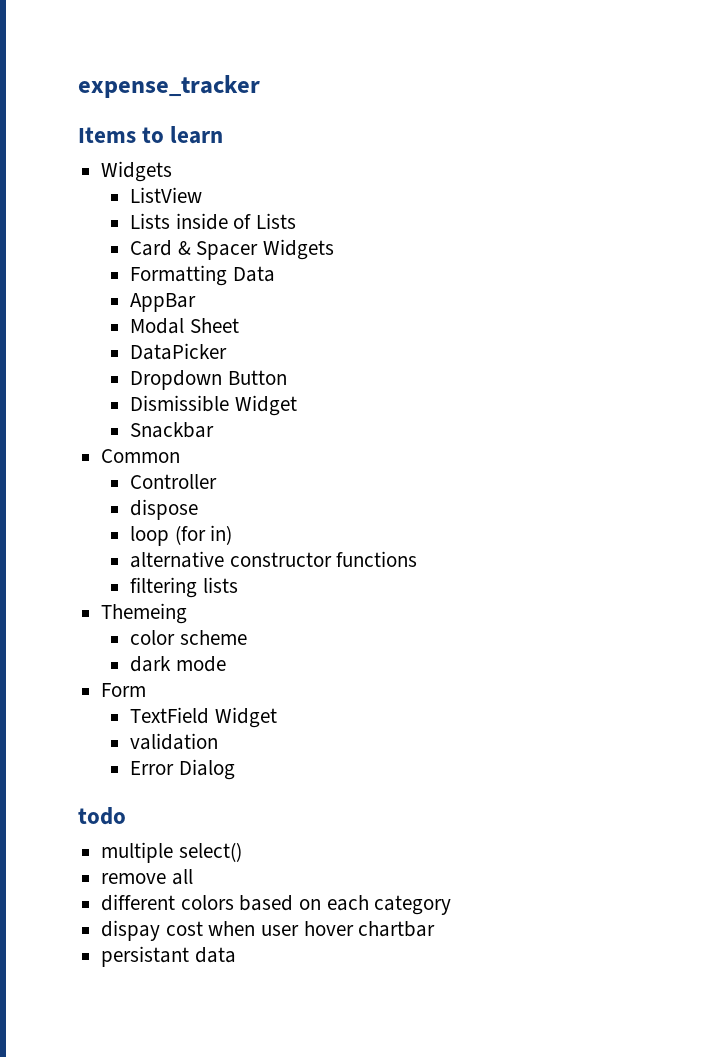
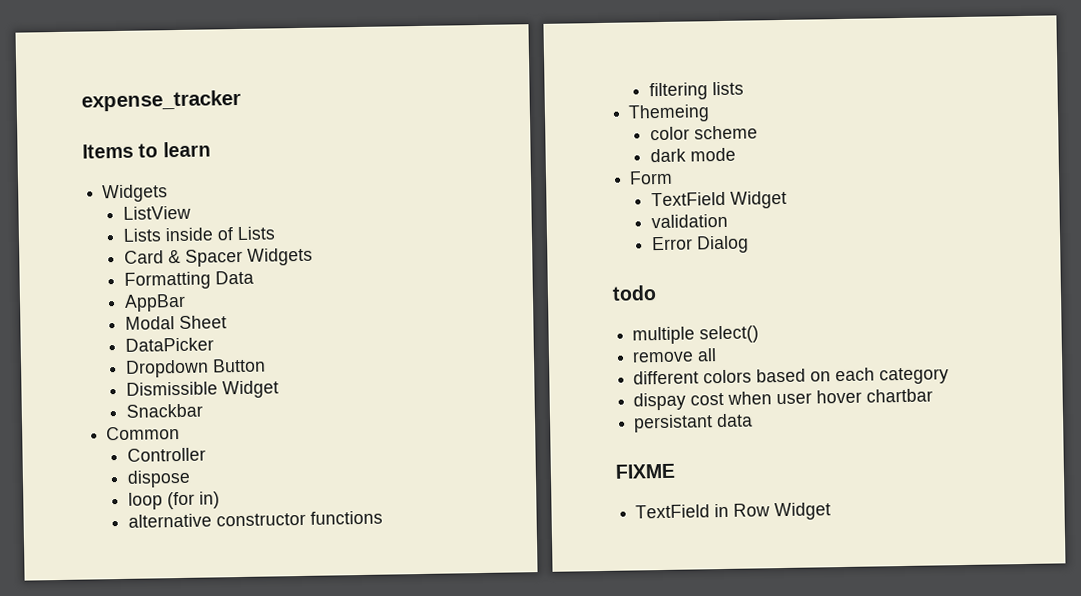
(236, 955) none -> [615,463,675,479] [635,502,832,521] // FIXME // TextField in Row Widget

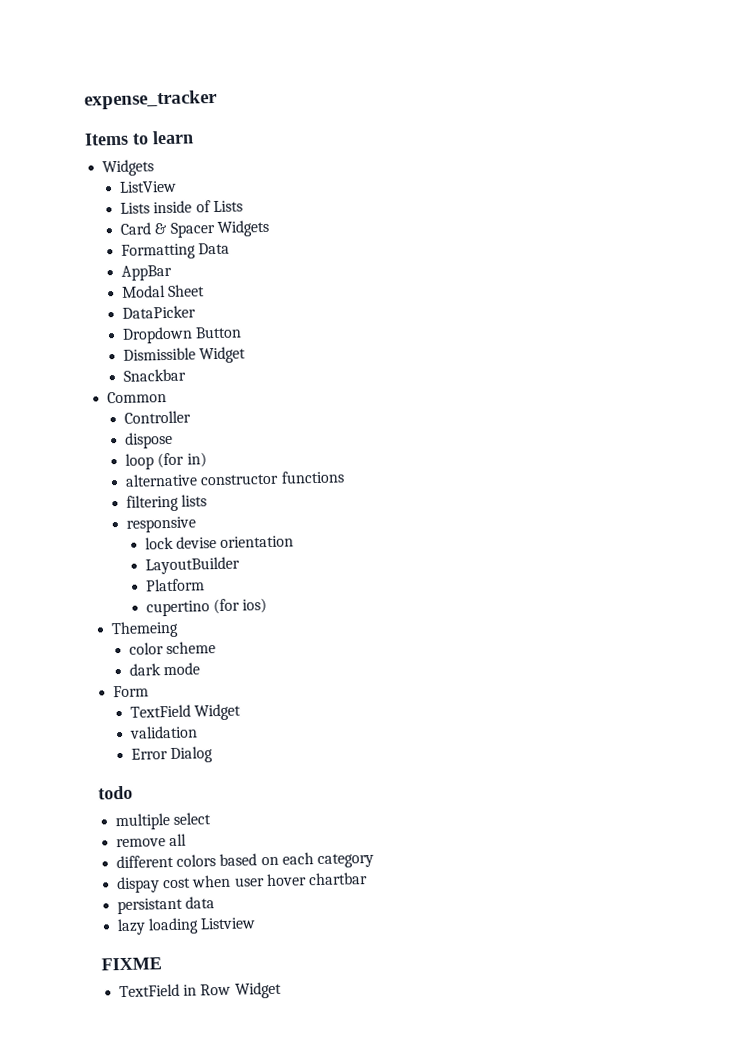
(745, 88) none -> [126,516,197,533] [144,535,294,550] [144,556,240,575] [144,578,205,592] [145,598,267,617] // responsive // lock devise orientation // LayoutBuilder // Platform // cupertino (for ios)
[699,325,760,344] select() -> [173,812,212,825] select
(754, 420) none -> [117,917,257,936] // lazy loading Listview

